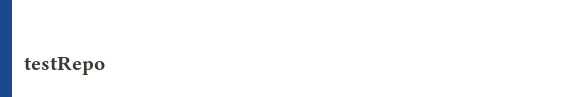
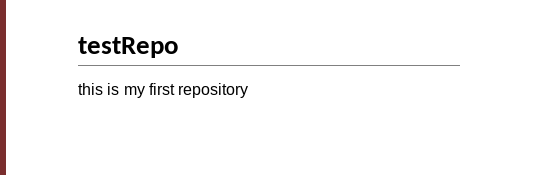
(105, 65) none -> [78,83,249,98] // this is my first repository

